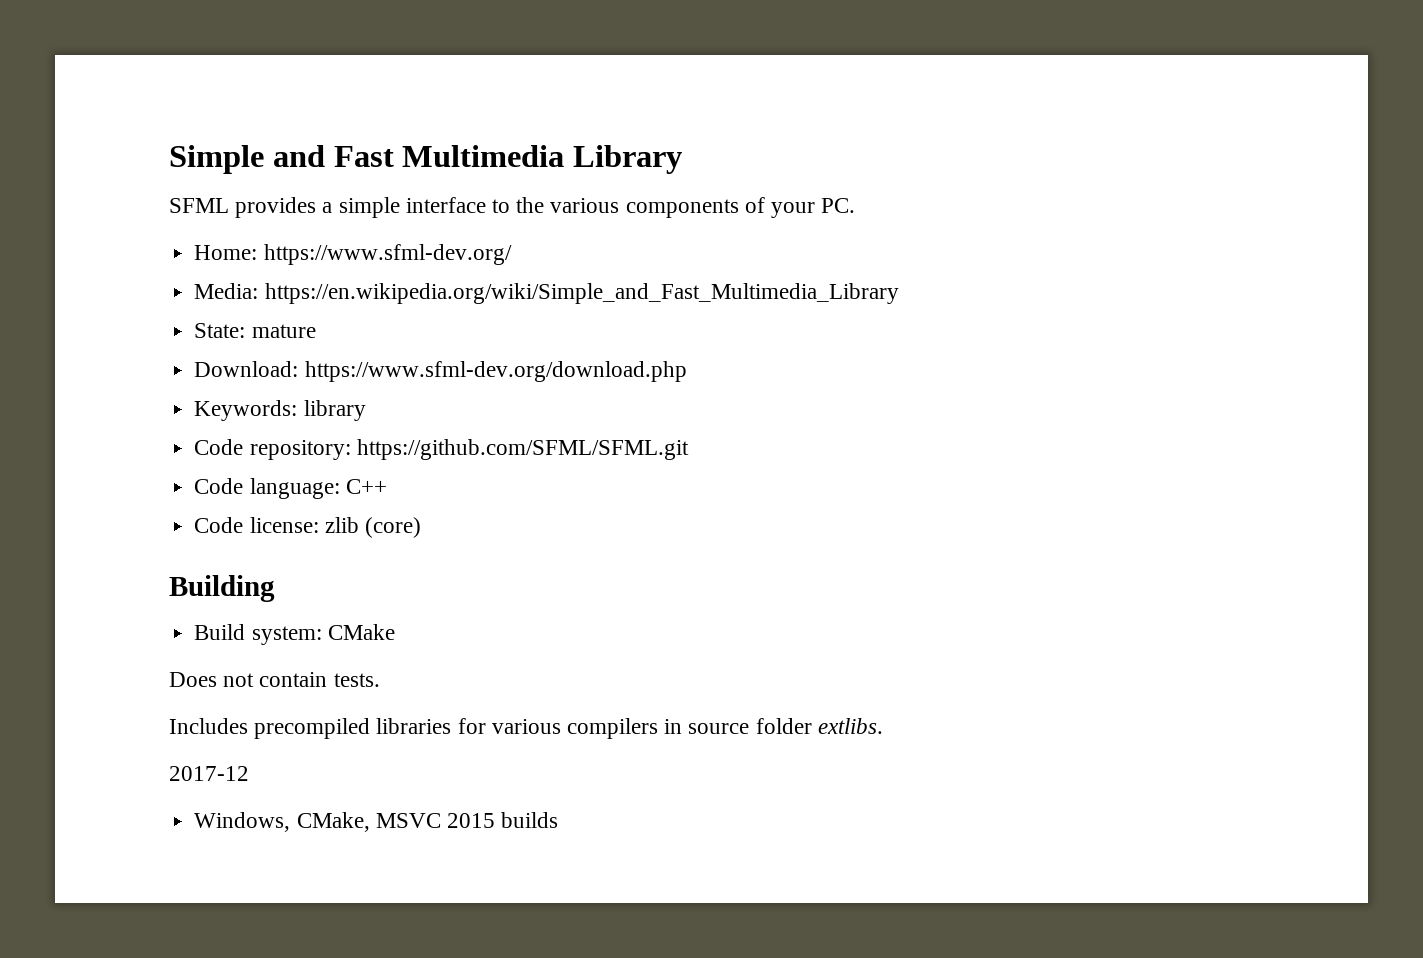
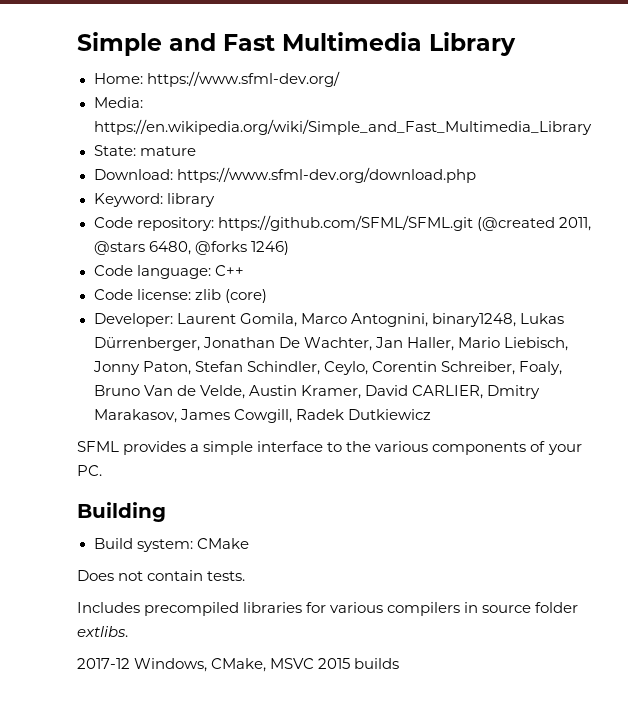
(683, 159) none -> [93,71,340,87] [93,97,143,108] [93,119,592,135] [93,145,196,156] [93,167,476,183] [93,193,215,207] [93,215,591,231] [93,241,289,255] [93,265,244,279] [93,289,267,303] [93,313,564,327] [93,337,568,351] [92,361,562,375] [93,385,540,399] [93,409,431,423] // Home: https://www.sfml-dev.org/ // Media: https://en.wikipedia.org/wiki/Simple_and_Fast_Multimedia_Library // State: mature // Download: https://www.sfml-dev.org/download.php // Keyword: library // Code repository: https://github.com/SFML/SFML.git (@created 2011, @stars 6480, @forks 1246) // Code language: C++ // Code license: zlib (core) // Developer: Laurent Gomila, Marco Antognini, binary1248, Lukas Dürrenberger, Jonathan De Wachter, Jan Haller, Mario Liebisch, Jonny Paton, Stefan Schindler, Ceylo, Corentin Schreiber, Foaly, Bruno Van de Velde, Austin Kramer, David CARLIER, Dmitry Marakasov, James Cowgill, Radek Dutkiewicz
[194,244,512,265] [194,283,899,304] [194,323,316,338] [194,361,687,382] [194,400,366,421] [194,439,689,460] [194,478,387,499] [194,517,421,538] // Home: https://www.sfml-dev.org/ // Media: https://en.wikipedia.org/wiki/Simple_and_Fast_Multimedia_Library // State: mature // Download: https://www.sfml-dev.org/download.php // Keywords: library // Code repository: https://github.com/SFML/SFML.git // Code language: C++ // Code license: zlib (core) -> (102, 470) none
(249, 773) // -> (130, 663) none

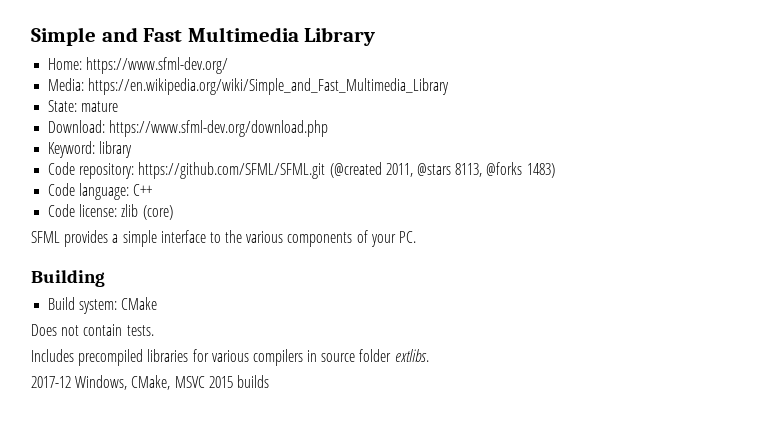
[148,241,289,255] 6480, @forks 1246) -> [455,162,555,178] 8113, @forks 1483)
[93,313,564,327] [93,337,568,351] [92,361,562,375] [93,385,540,399] [93,409,431,423] // Developer: Laurent Gomila, Marco Antognini, binary1248, Lukas Dürrenberger, Jonathan De Wachter, Jan Haller, Mario Liebisch, Jonny Paton, Stefan Schindler, Ceylo, Corentin Schreiber, Foaly, Bruno Van de Velde, Austin Kramer, David CARLIER, Dmitry Marakasov, James Cowgill, Radek Dutkiewicz -> (173, 212) none

